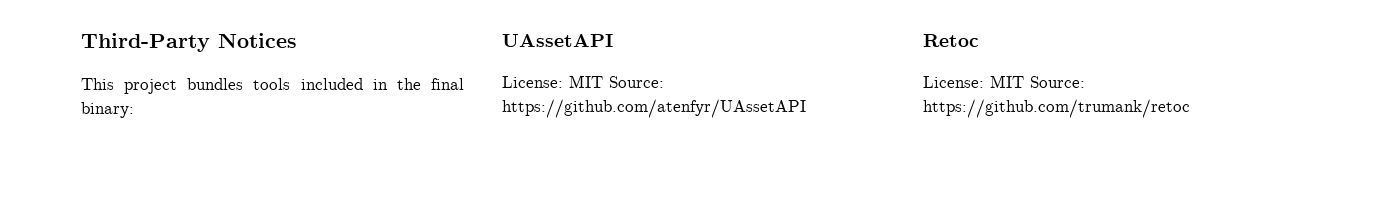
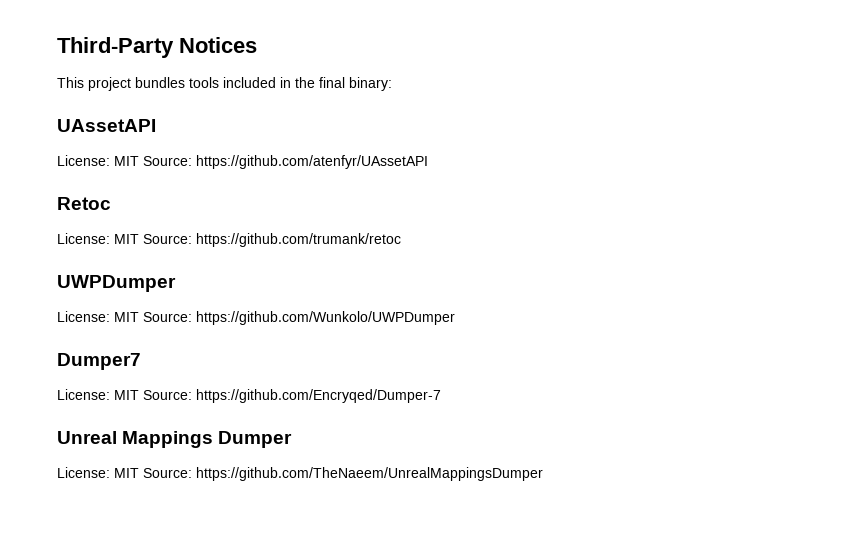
(1190, 108) none -> [57,275,176,292] [57,311,455,325] [57,353,141,370] [57,389,441,403] [57,431,293,448] [57,467,543,481] // UWPDumper // License: MIT Source: https://github.com/Wunkolo/UWPDumper // Dumper7 // License: MIT Source: https://github.com/Encryqed/Dumper-7 // Unreal Mappings Dumper // License: MIT Source: https://github.com/TheNaeem/UnrealMappingsDumper

